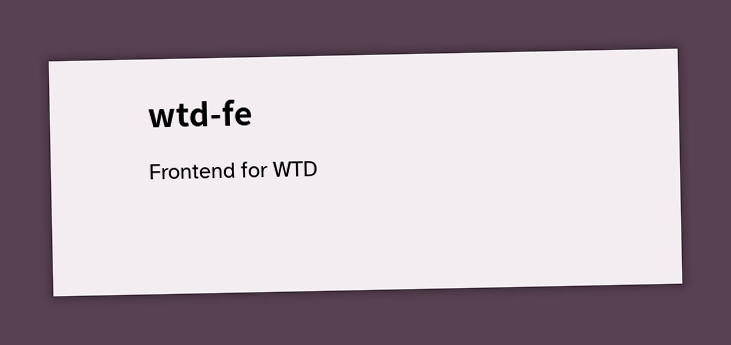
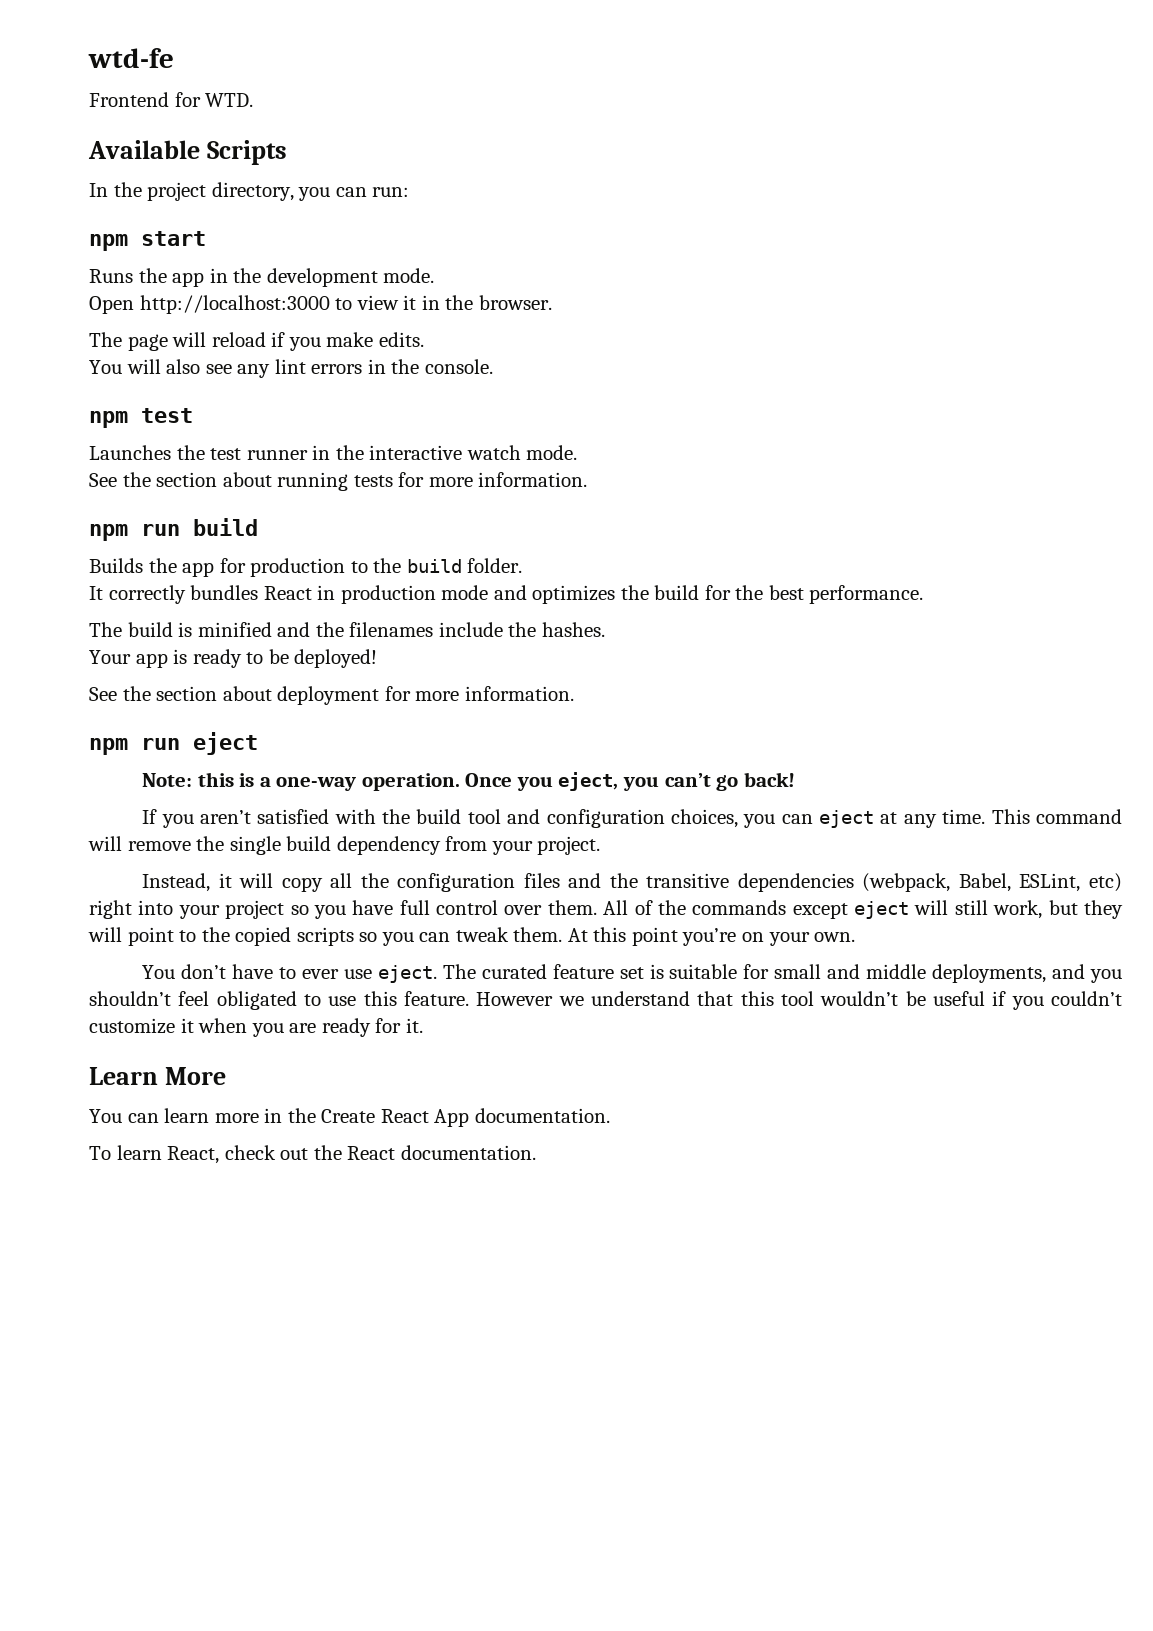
[272,160,319,177] WTD -> [205,93,254,107] [88,140,287,165] [89,182,410,201] [89,231,206,251] [89,268,435,287] [89,295,552,314] [89,332,424,351] [89,359,493,378] [89,408,193,428] [89,445,578,460] [89,472,588,491] [89,518,258,541] [89,558,523,577] [89,585,924,604] [89,622,605,637] [89,649,378,668] [89,686,574,705] [89,732,258,755] [142,772,795,791] [142,809,1122,828] [88,836,601,855] [142,873,1122,892] [89,900,1124,919] [88,927,856,946] [142,964,1122,983] [89,991,1123,1010] [89,1018,423,1037] [89,1067,226,1085] [89,1108,610,1127] [89,1145,536,1164] WTD. // Available Scripts // In the project directory, you can run: // npm start // Runs the app in the development mode. // Open http://localhost:3000 to view it in the browser. // The page will reload if you make edits. // You will also see any lint errors in the console. // npm test // Launches the test runner in the interactive watch mode. // See the section about running tests for more information. // npm run build // Builds the app for production to the build folder. // It correctly bundles React in production mode and optimizes the build for the best performance. // The build is minified and the filenames include the hashes. // Your app is ready to be deployed! // See the section about deployment for more information. // npm run eject // Note: this is a one-way operation. Once you eject, you can’t go back! // If you aren’t satisfied with the build tool and configuration choices, you can eject at any time. This command will remove the single build dependency from your project. // Instead, it will copy all the configuration files and the transitive dependencies (webpack, Babel, ESLint, etc) right into your project so you have full control over them. All of the commands except eject will still work, but they will point to the copied scripts so you can tweak them. At this point you’re on your own. // You don’t have to ever use eject. The curated feature set is suitable for small and middle deployments, and you shouldn’t feel obligated to use this feature. However we understand that this tool wouldn’t be useful if you couldn’t customize it when you are ready for it. // Learn More // You can learn more in the Create React App documentation. // To learn React, check out the React documentation.

